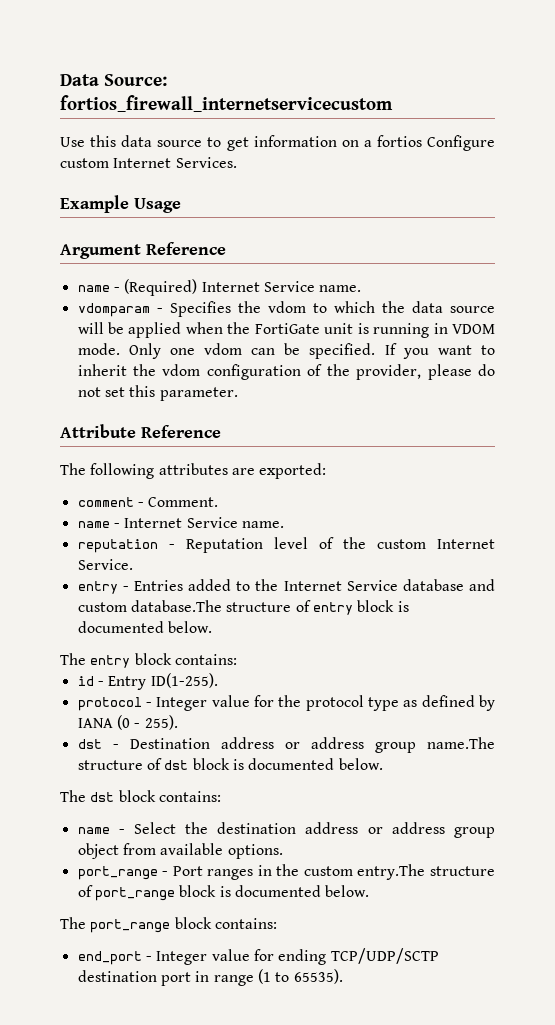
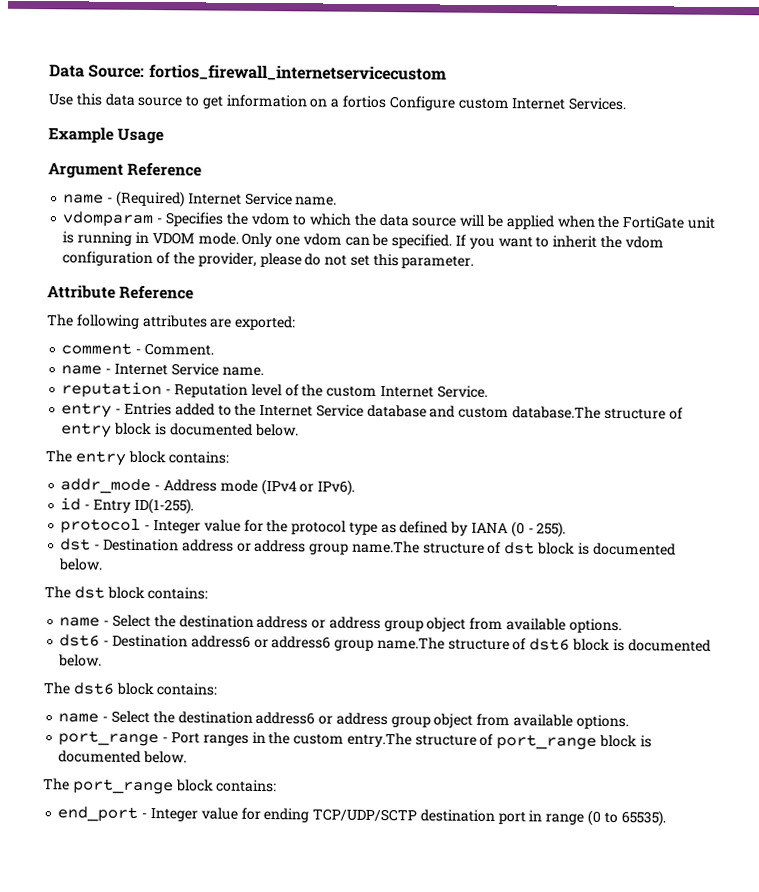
(237, 659) none -> [60,478,356,496] // addr_mode - Address mode (IPv4 or IPv6).
(283, 851) none -> [59,634,711,652] [58,654,103,667] [43,682,218,696] [58,710,629,730] // dst6 - Destination address6 or address6 group name.The structure of dst6 block is documented below. // The dst6 block contains: // name - Select the destination address6 or address group object from available options.
[257,969,271,984] (1 -> [586,809,601,826] (0

